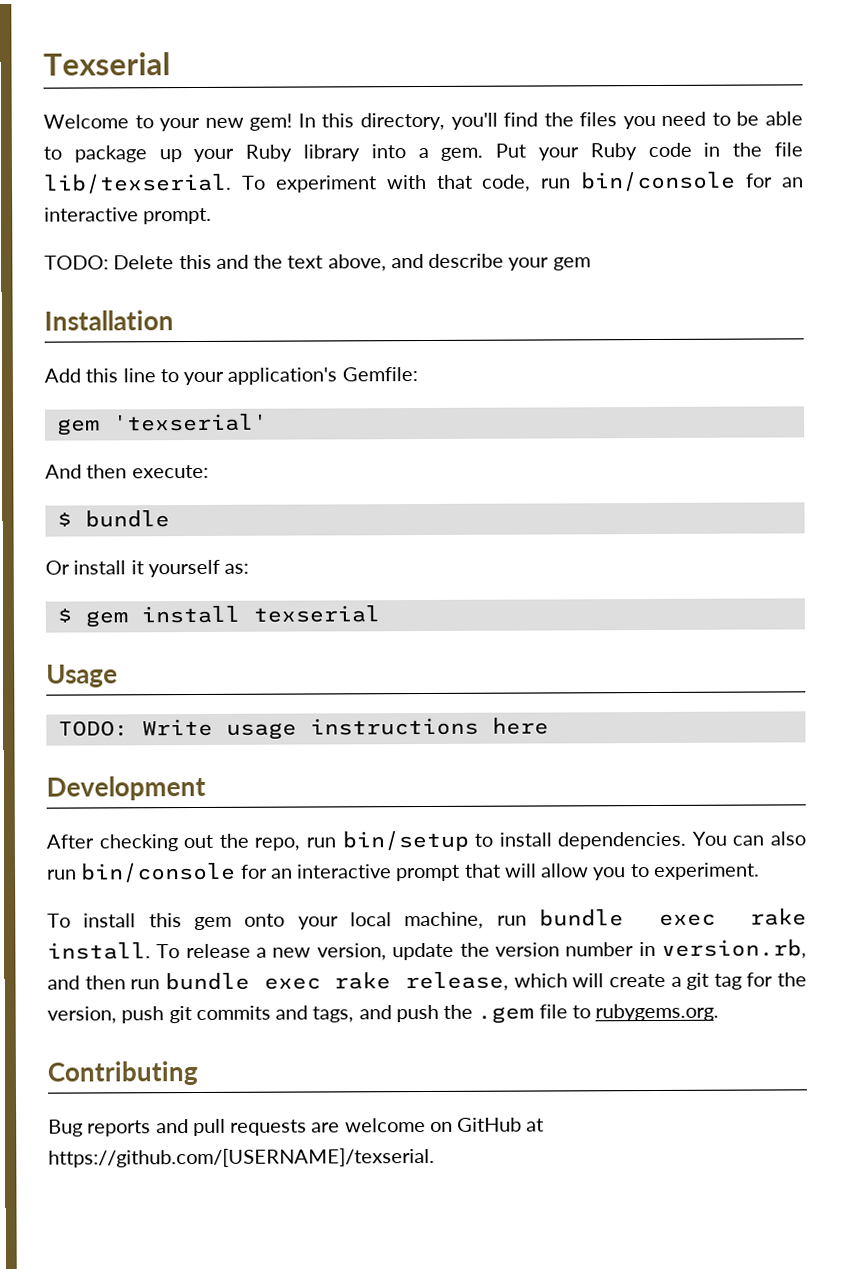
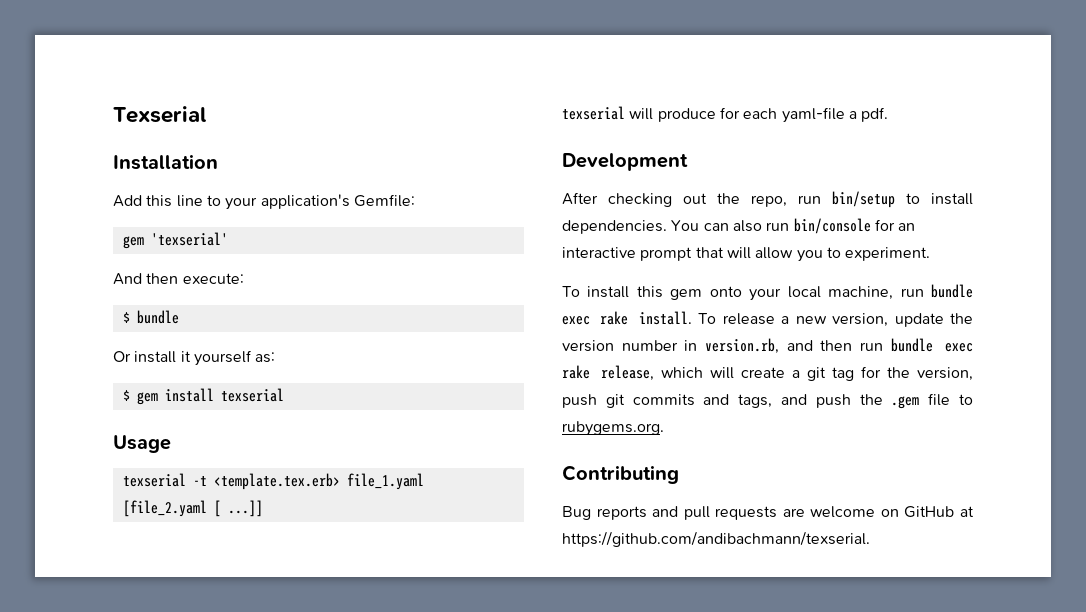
[43,111,803,132] [43,142,803,163] [43,171,805,194] [44,207,213,225] [44,253,591,272] // Welcome to your new gem! In this directory, you'll find the files you need to be able to package up your Ruby library into a gem. Put your Ruby code in the file lib/texserial. To experiment with that code, run bin/console for an interactive prompt. // TODO: Delete this and the text above, and describe your gem -> (206, 114) none
[57,717,549,740] TODO: Write usage instructions here -> [122,473,424,490] [122,500,263,517] [562,106,889,123] texserial -t <template.tex.erb> file_1.yaml [file_2.yaml [ ...]] // texserial will produce for each yaml-file a pdf.
[48,1147,435,1168] https://github.com/[USERNAME]/texserial. -> [562,531,870,547] https://github.com/andibachmann/texserial.

